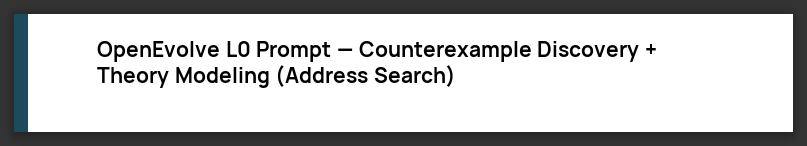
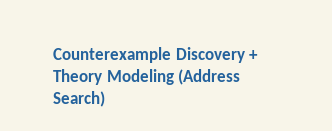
[97,41,354,62] OpenEvolve L0 Prompt — -> (53, 55) none

